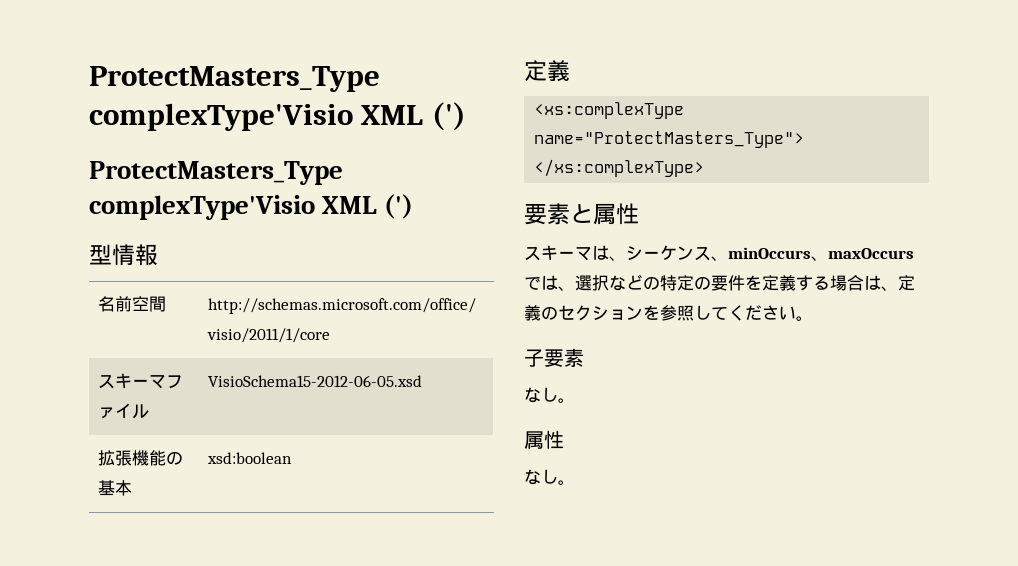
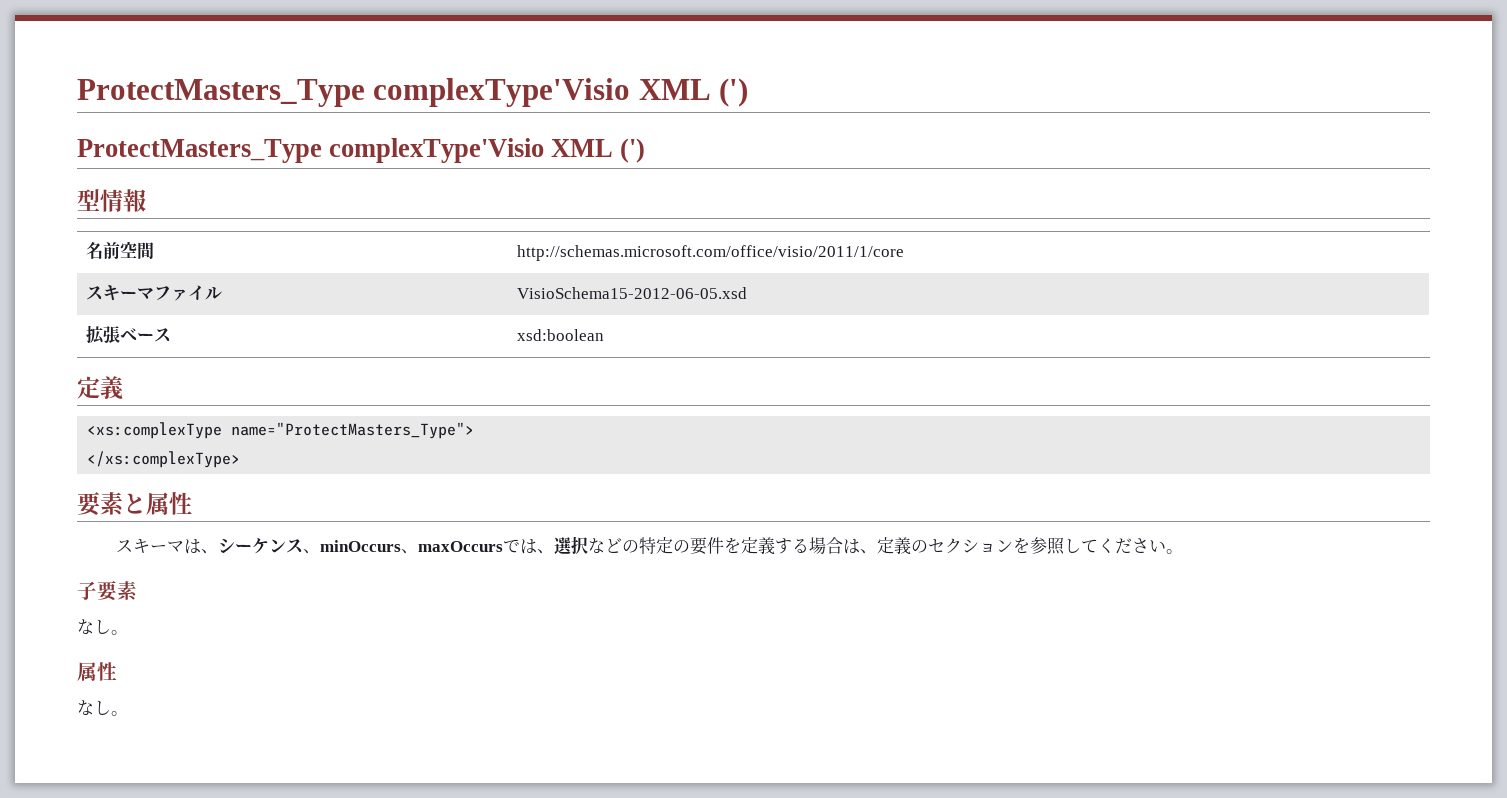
[131,450,183,466] [97,480,132,496] 機能の基本 -> [119,328,171,342] ベース

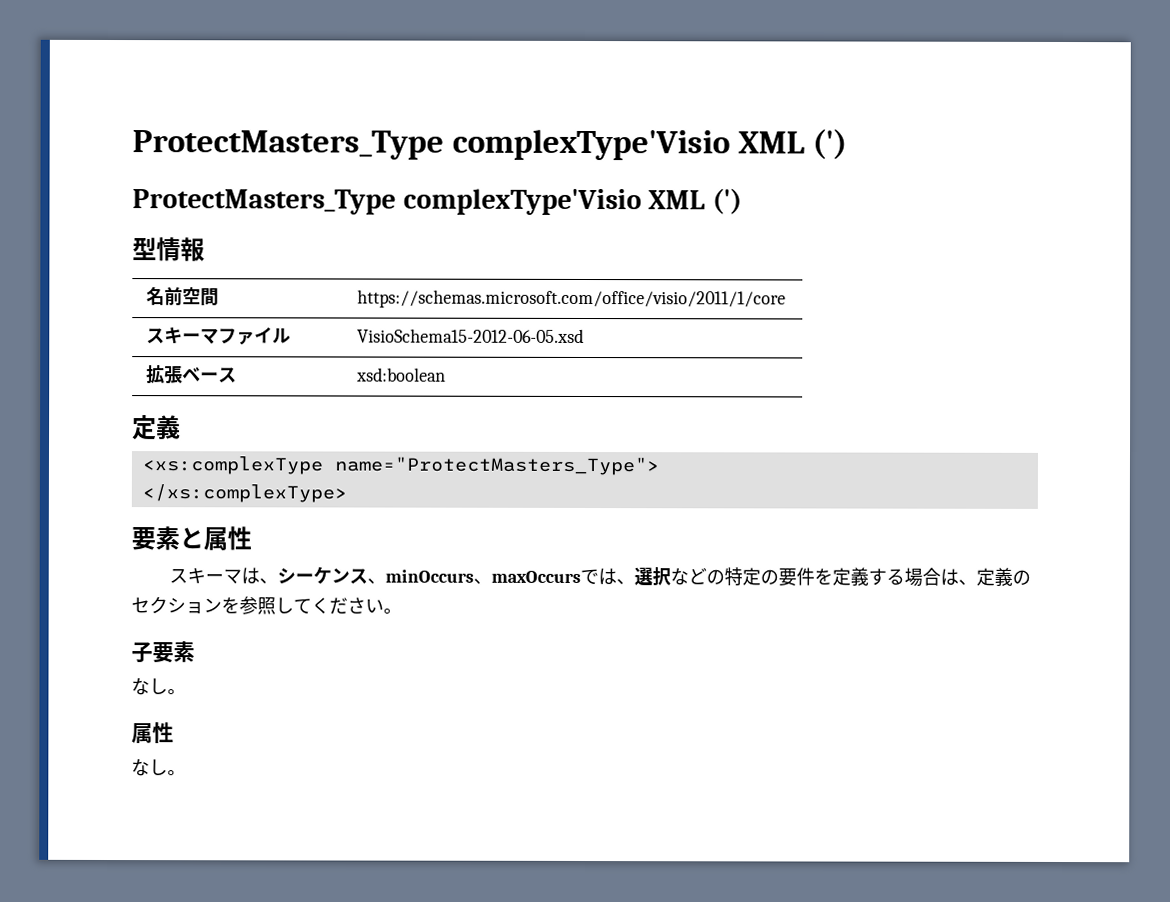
[516,245,904,261] http://schemas.microsoft.com/office/visio/2011/1/core -> [357,289,787,309] https://schemas.microsoft.com/office/visio/2011/1/core

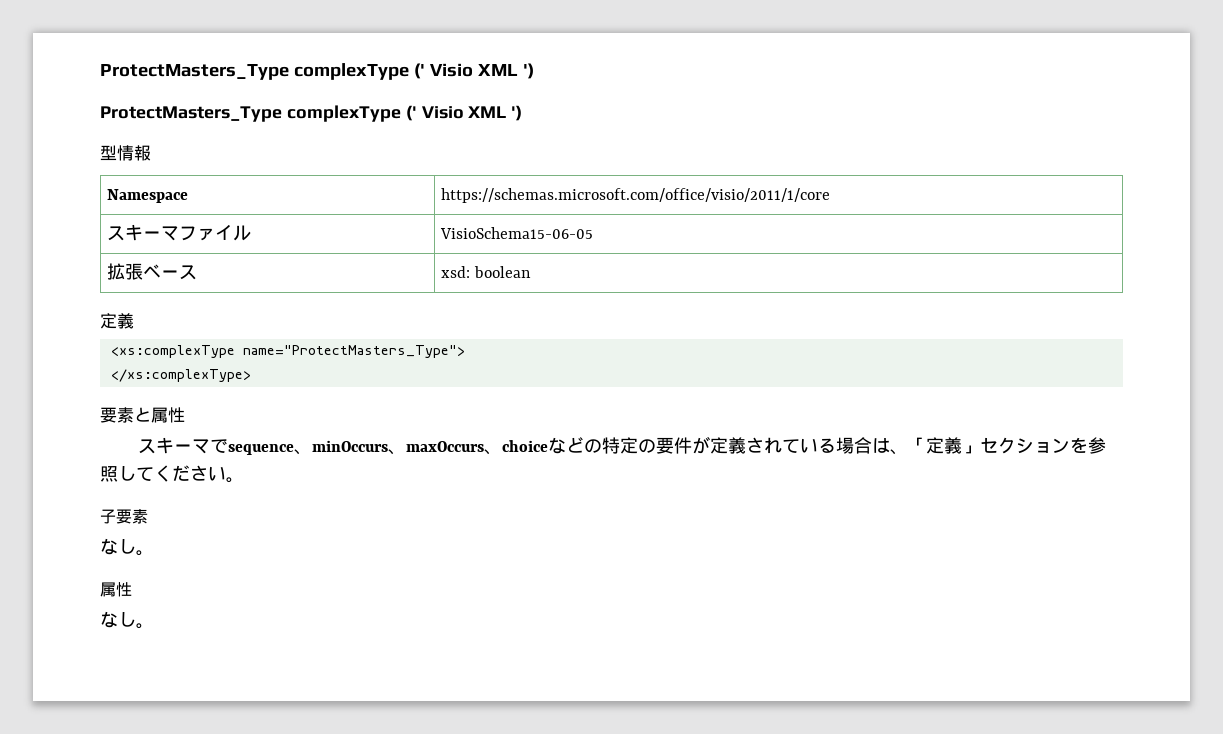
[132,128,848,161] [132,188,742,216] ProtectMasters_Type complexType'Visio XML (') // ProtectMasters_Type complexType'Visio XML (') -> [100,63,534,80] [100,105,523,122] ProtectMasters_Type complexType (' Visio XML ') // ProtectMasters_Type complexType (' Visio XML ')
[146,287,220,307] 名前空間 -> [107,189,189,203] Namespace
[357,328,585,343] VisioSchema15-2012-06-05.xsd -> [440,227,594,239] VisioSchema15-06-05
[356,367,447,382] xsd:boolean -> [441,266,532,278] xsd: boolean
[241,566,369,585] は、シーケンス -> [210,439,295,455] でsequence
[580,567,672,587] では、選択 -> [484,440,549,455] 、choice
[814,567,888,586] を定義す -> [692,436,819,454] が定義されてい
[976,567,1032,586] 定義の -> [908,437,981,454] 「定義」

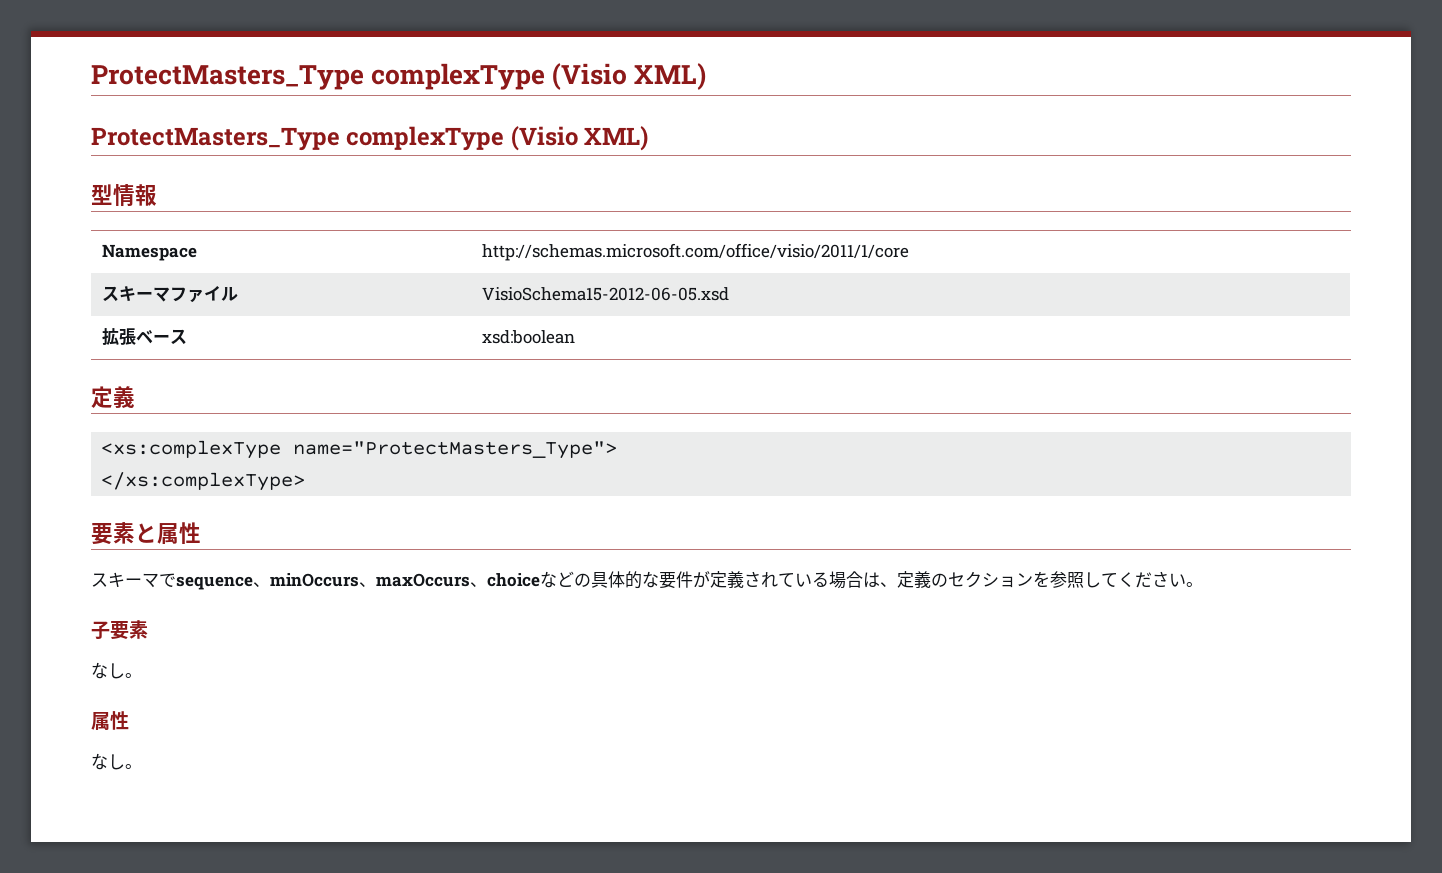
[100,63,534,80] [100,105,523,122] ProtectMasters_Type complexType (' Visio XML ') // ProtectMasters_Type complexType (' Visio XML ') -> [91,63,707,90] [91,126,649,151] ProtectMasters_Type complexType (Visio XML) // ProtectMasters_Type complexType (Visio XML)
[441,188,831,203] https://schemas.microsoft.com/office/visio/2011/1/core -> [481,243,909,261] http://schemas.microsoft.com/office/visio/2011/1/core
[440,227,594,239] VisioSchema15-06-05 -> [481,287,729,301] VisioSchema15-2012-06-05.xsd
[441,266,532,278] xsd: boolean -> [481,330,575,344] xsd:boolean
[602,437,657,454] 特定の -> [591,571,659,589] 具体的な
[908,437,981,454] 「定義」 -> [897,571,948,588] 定義の

